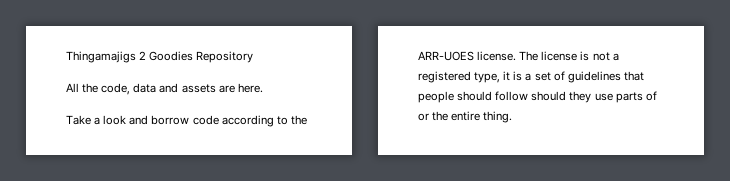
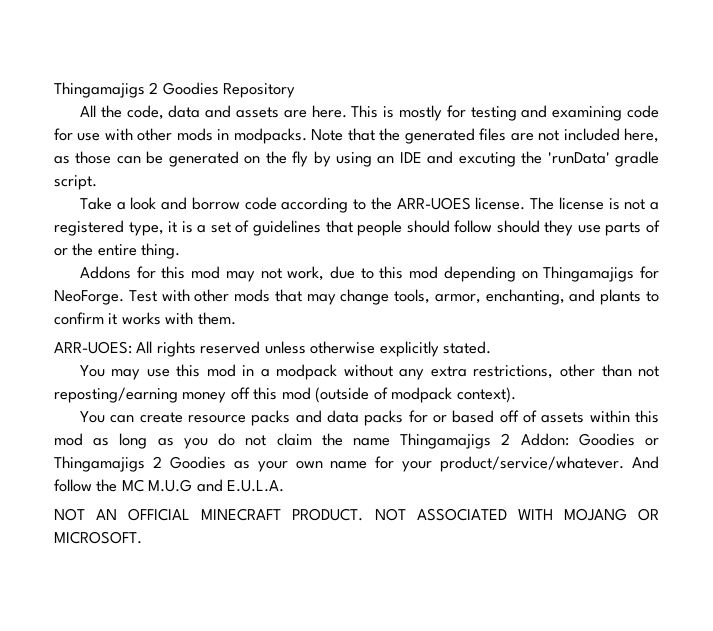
(263, 88) none -> [351,105,660,121] [54,128,660,144] [54,151,659,167] [54,175,97,190] This is mostly for testing and examining code for use with other mods in modpacks. Note that the generated files are not included here, as those can be generated on the fly by using an IDE and excuting the 'runData' gradle script.
(513, 117) none -> [79,266,660,282] [54,289,659,305] [54,312,236,325] [54,341,492,357] [79,364,659,380] [54,387,516,403] [79,410,659,426] [54,433,659,449] [54,456,659,472] [54,479,285,492] [54,508,659,521] [54,531,142,544] // Addons for this mod may not work, due to this mod depending on Thingamajigs for NeoForge. Test with other mods that may change tools, armor, enchanting, and plants to confirm it works with them. // ARR-UOES: All rights reserved unless otherwise explicitly stated. // You may use this mod in a modpack without any extra restrictions, other than not reposting/earning money off this mod (outside of modpack context). // You can create resource packs and data packs for or based off of assets within this mod as long as you do not claim the name Thingamajigs 2 Addon: Goodies or Thingamajigs 2 Goodies as your own name for your product/service/whatever. And follow the MC M.U.G and E.U.L.A. // NOT AN OFFICIAL MINECRAFT PRODUCT. NOT ASSOCIATED WITH MOJANG OR MICROSOFT.

